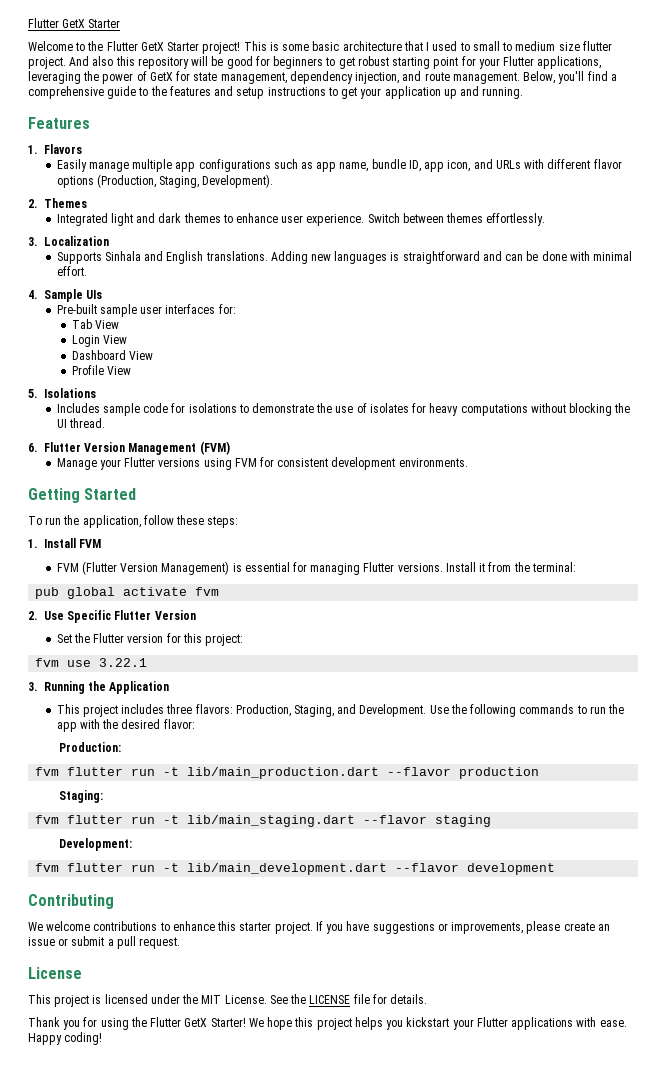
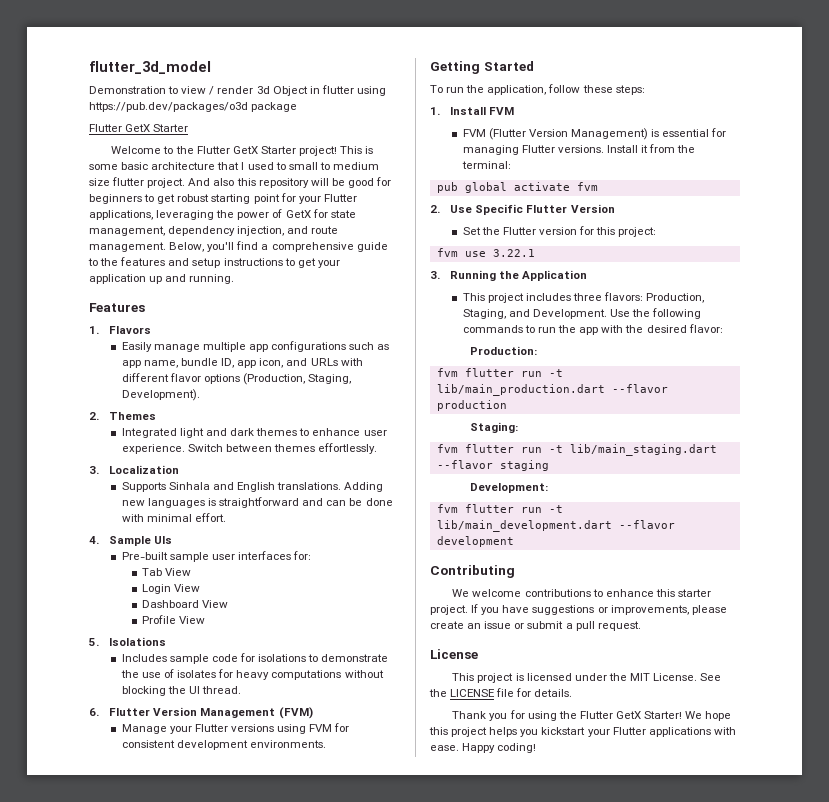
(28, 23) none -> [89,61,211,74] [89,85,386,96] [89,102,298,112] flutter_3d_model // Demonstration to view / render 3d Object in flutter using https://pub.dev/packages/o3d package //

